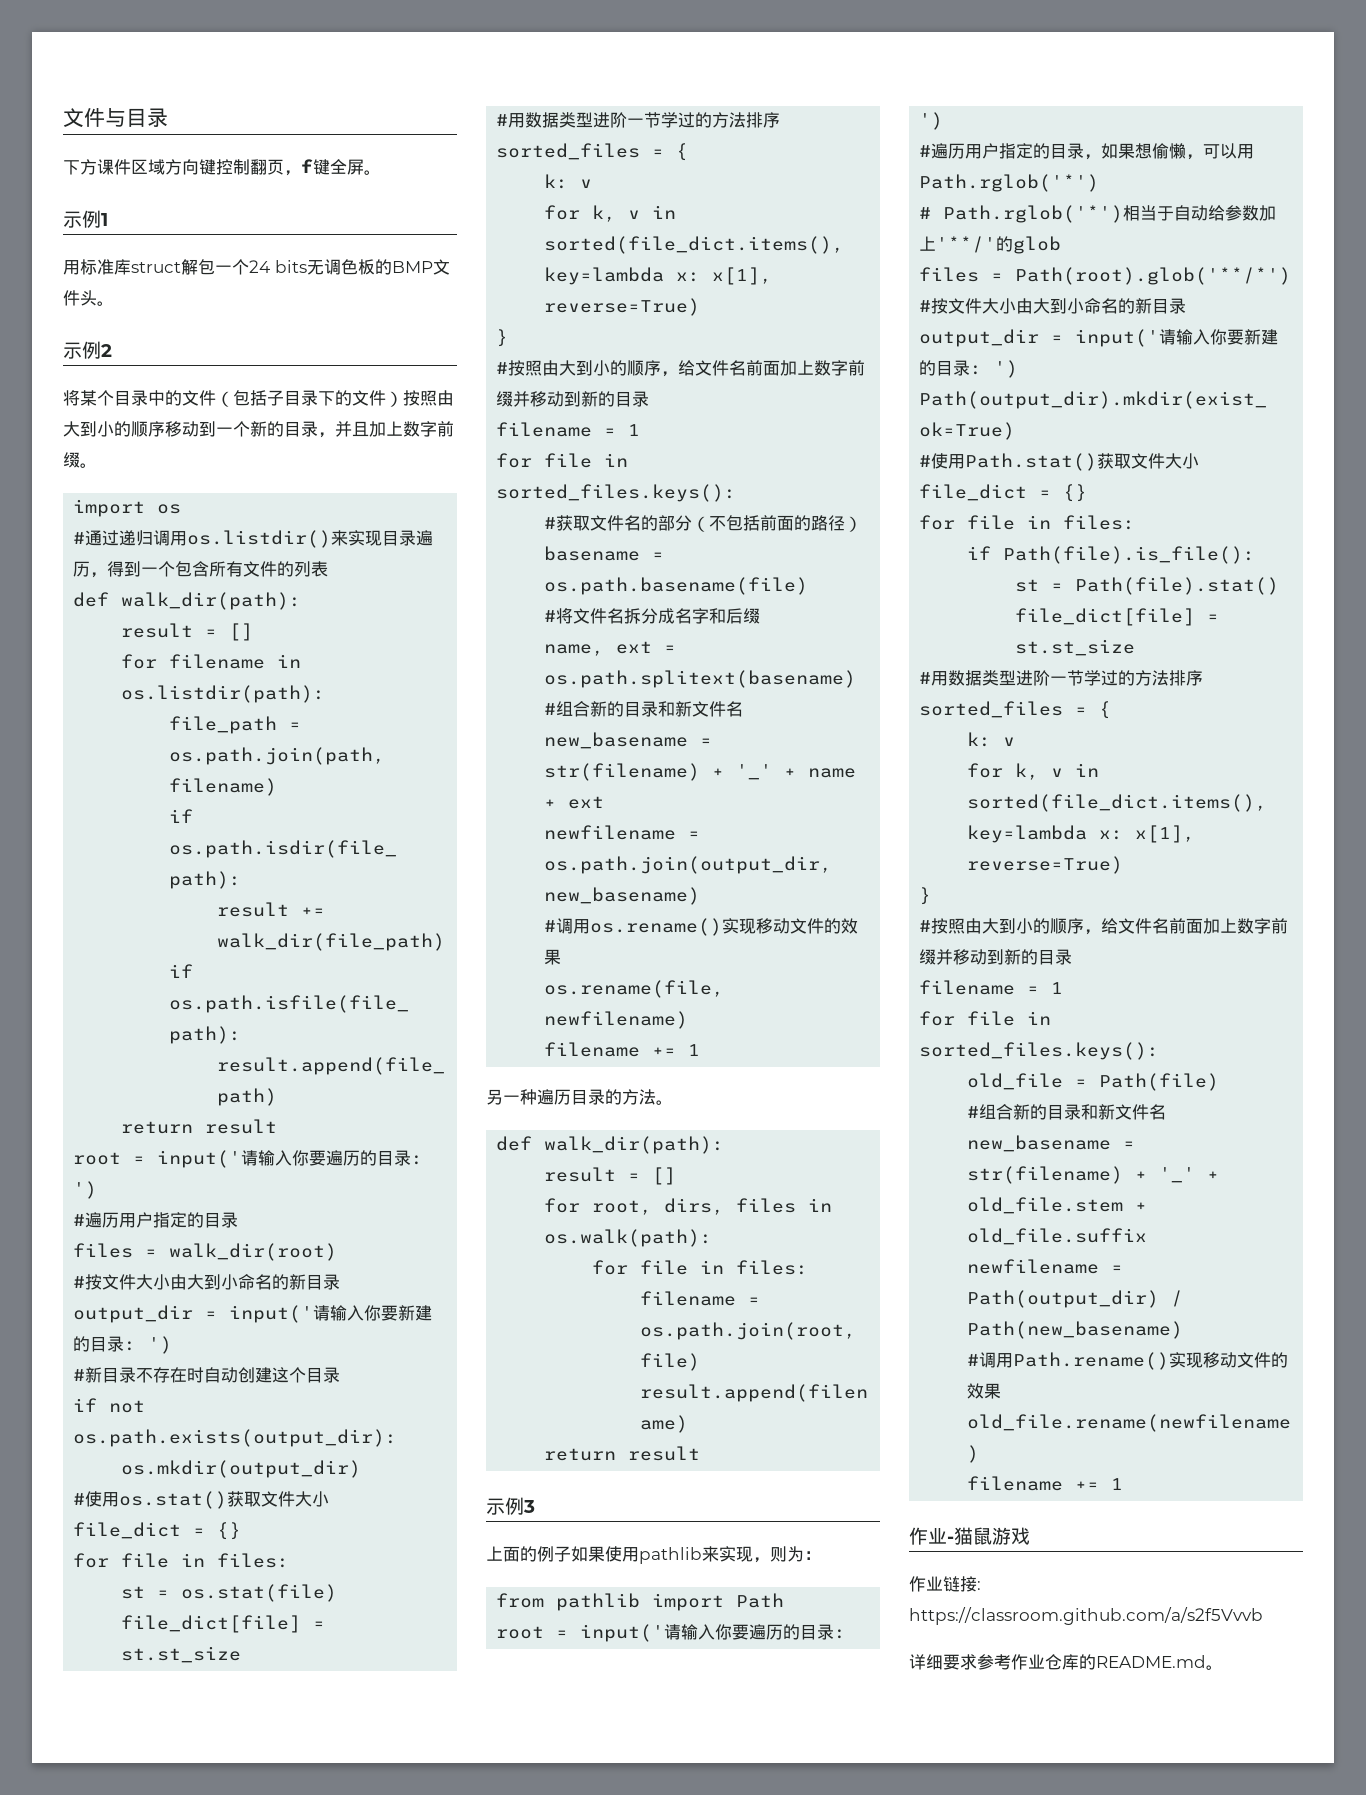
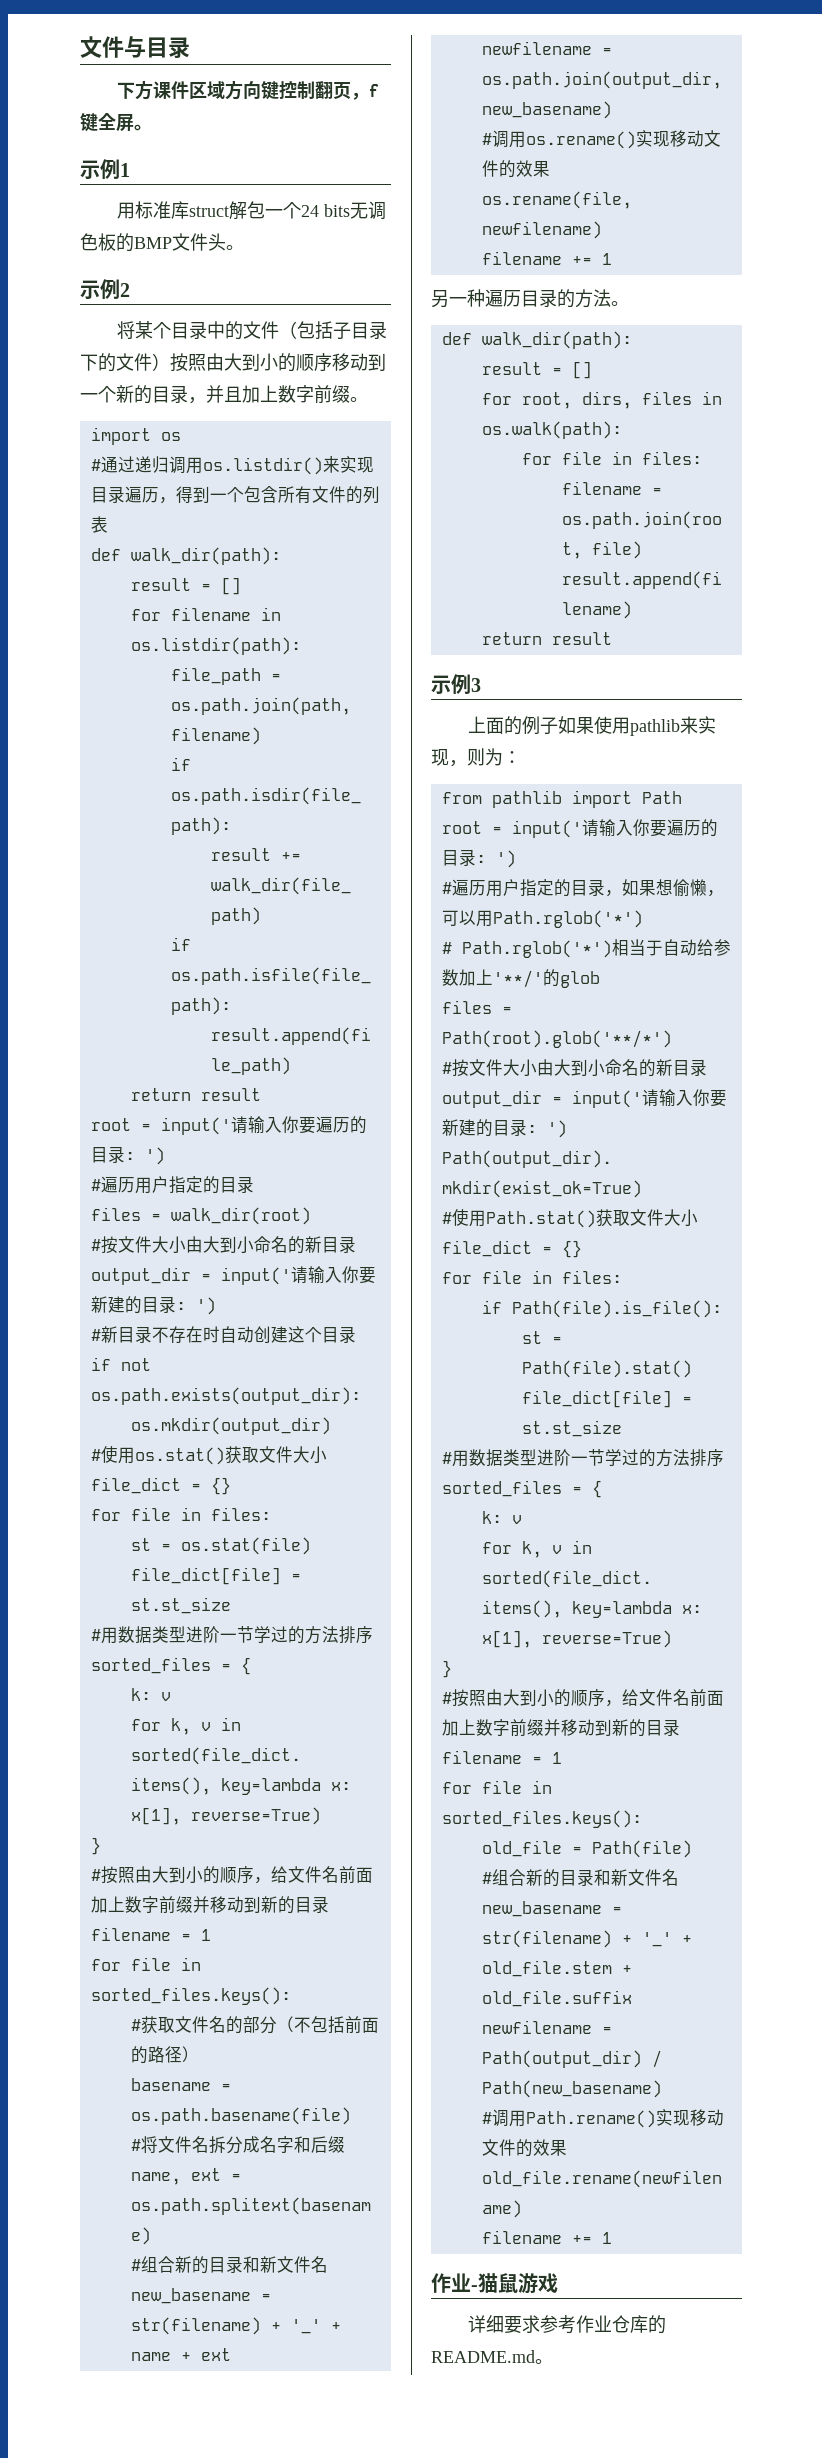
[909,1576,981,1592] [909,1607,1263,1625] // 作业链接: https://classroom.github.com/a/s2f5Vvvb -> (558, 2283) none

